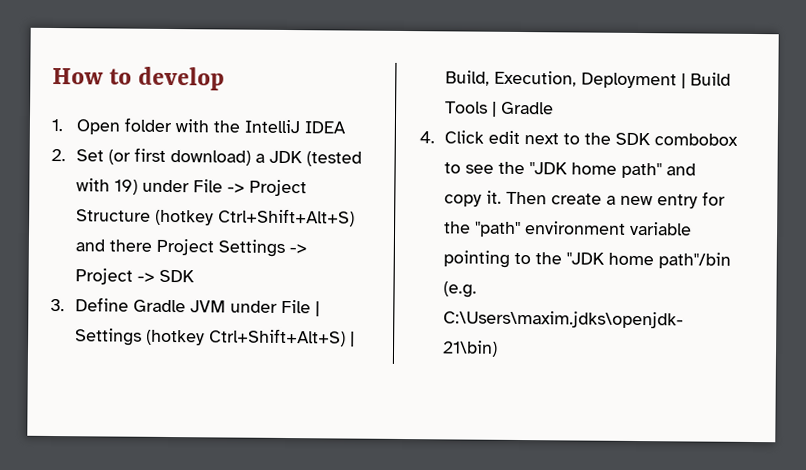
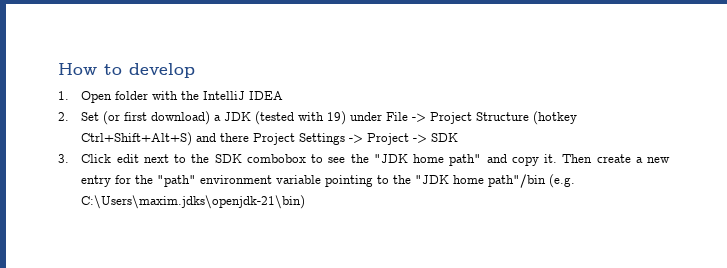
[75,297,321,317] [75,328,356,347] [445,70,732,89] [445,101,555,117] [419,131,435,144] Define Gradle JVM under File | Settings (hotkey Ctrl+Shift+Alt+S) | Build, Execution, Deployment | Build Tools | Gradle // 4. -> (69, 158) none

